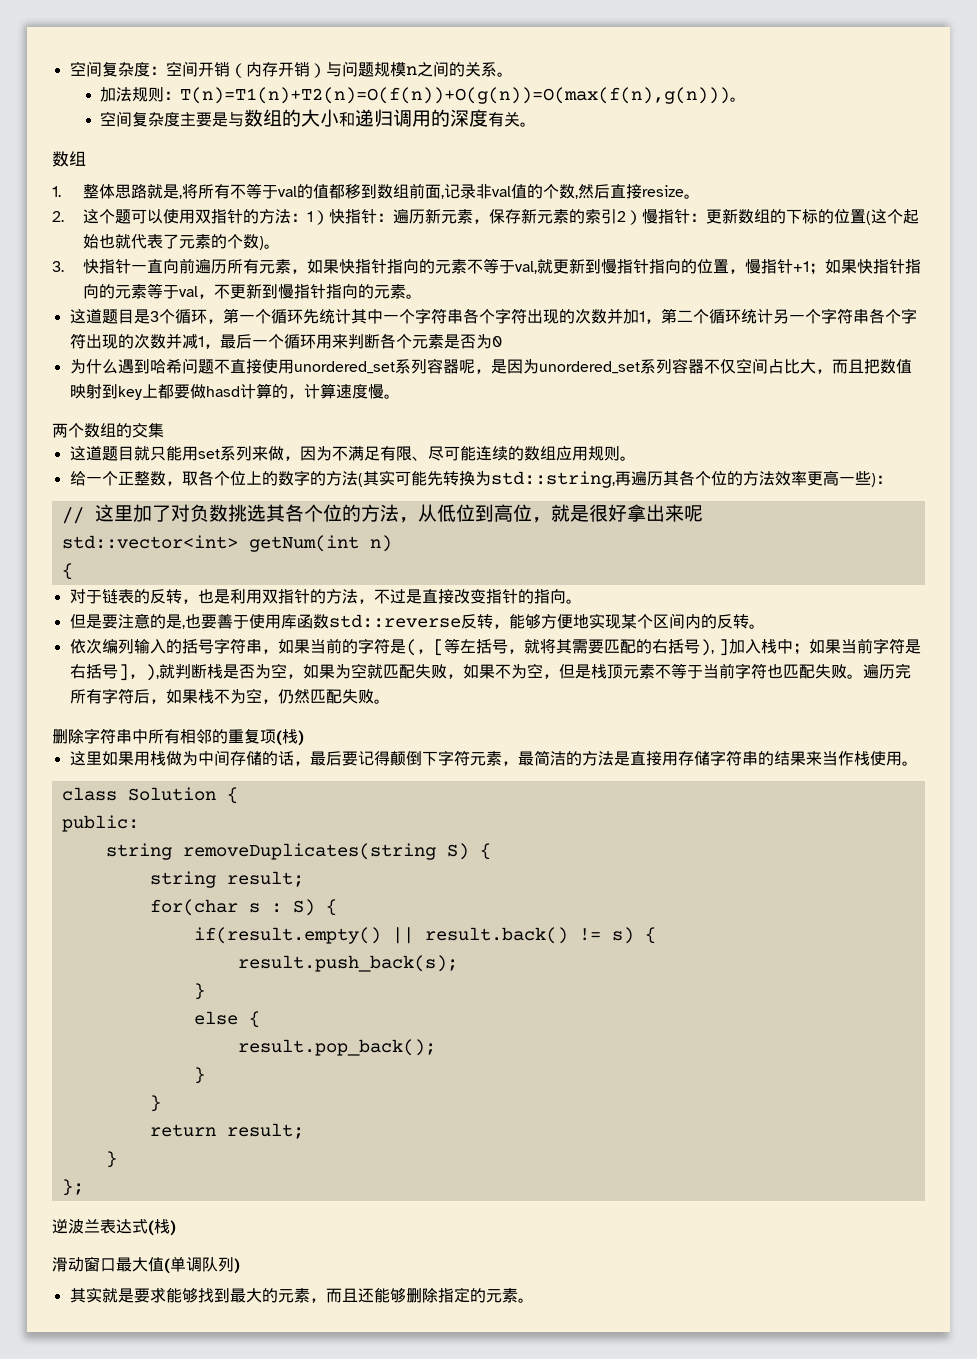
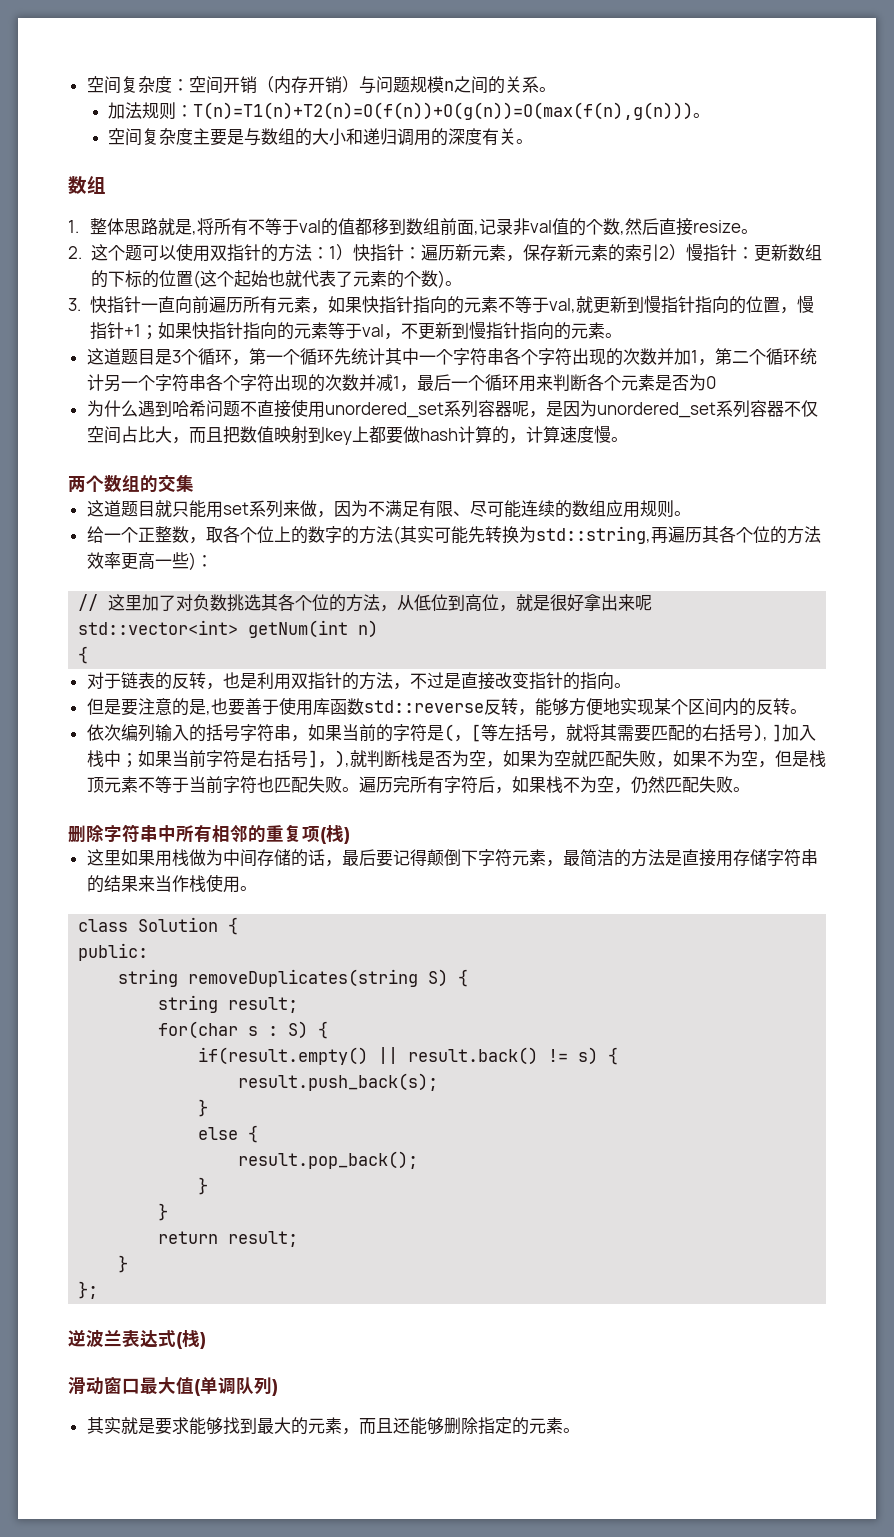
[205,386,240,397] hasd -> [419,428,458,441] hash

